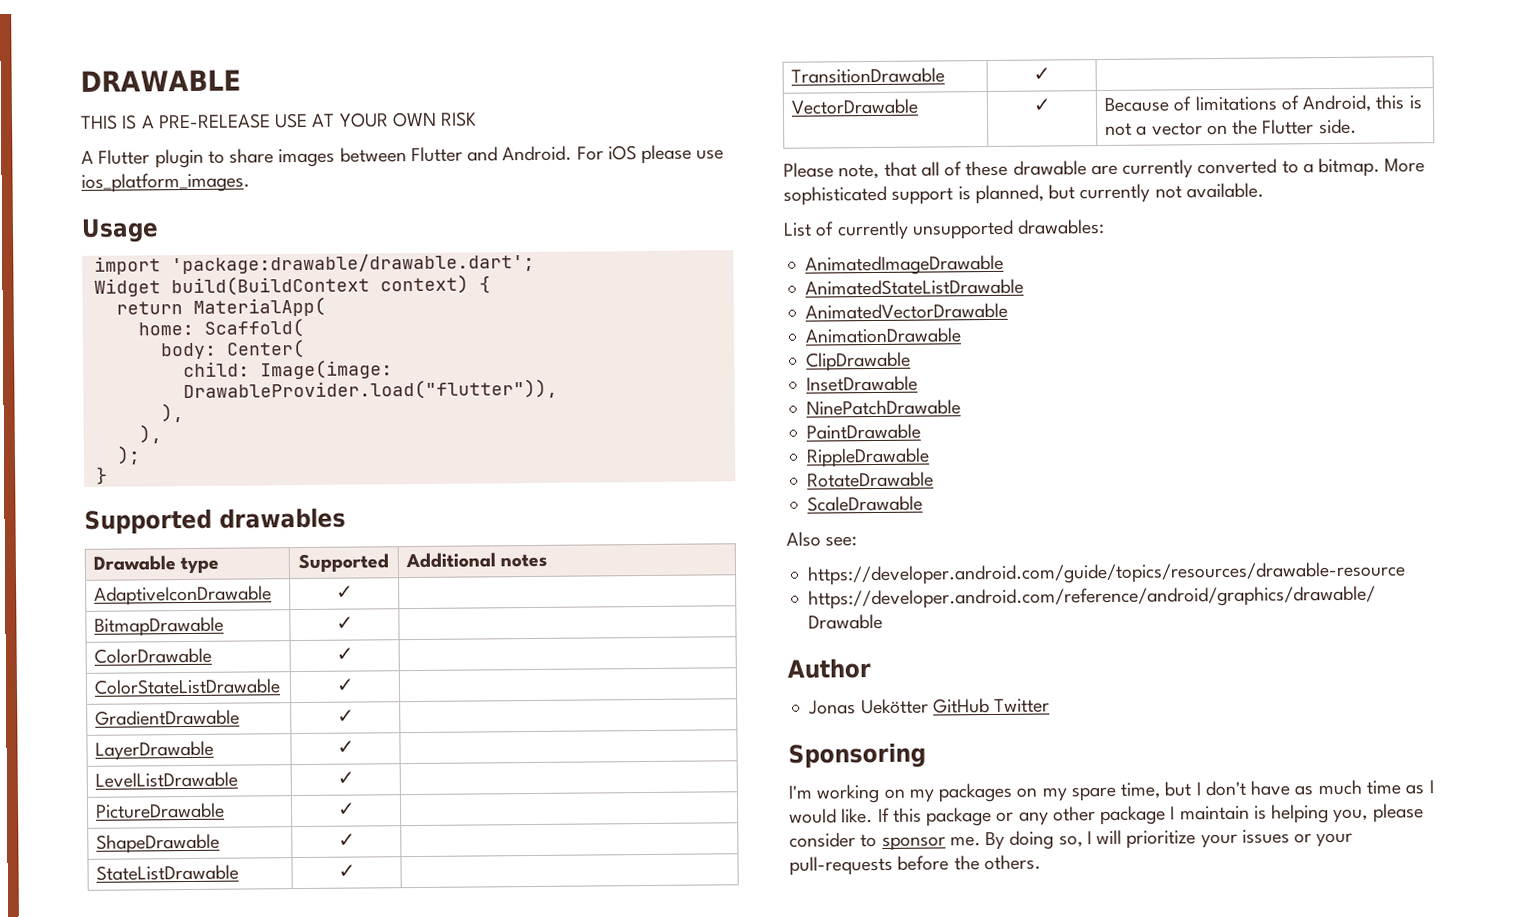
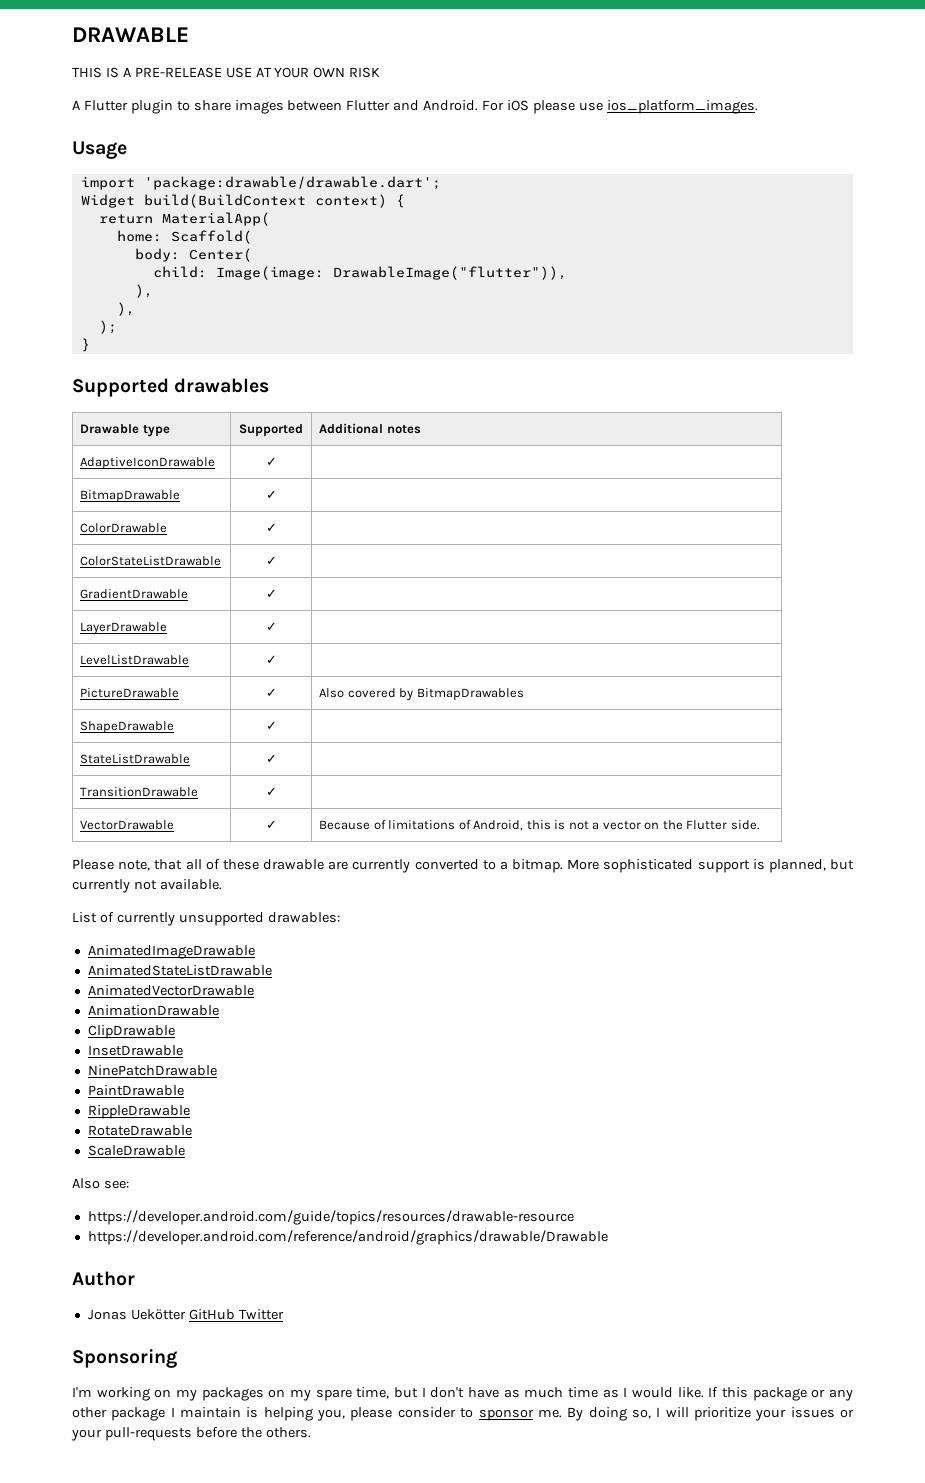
[182,378,558,402] DrawableProvider.load("flutter")), -> [332,266,567,280] DrawableImage("flutter")),
(356, 809) none -> [319,688,524,701] Also covered by BitmapDrawables

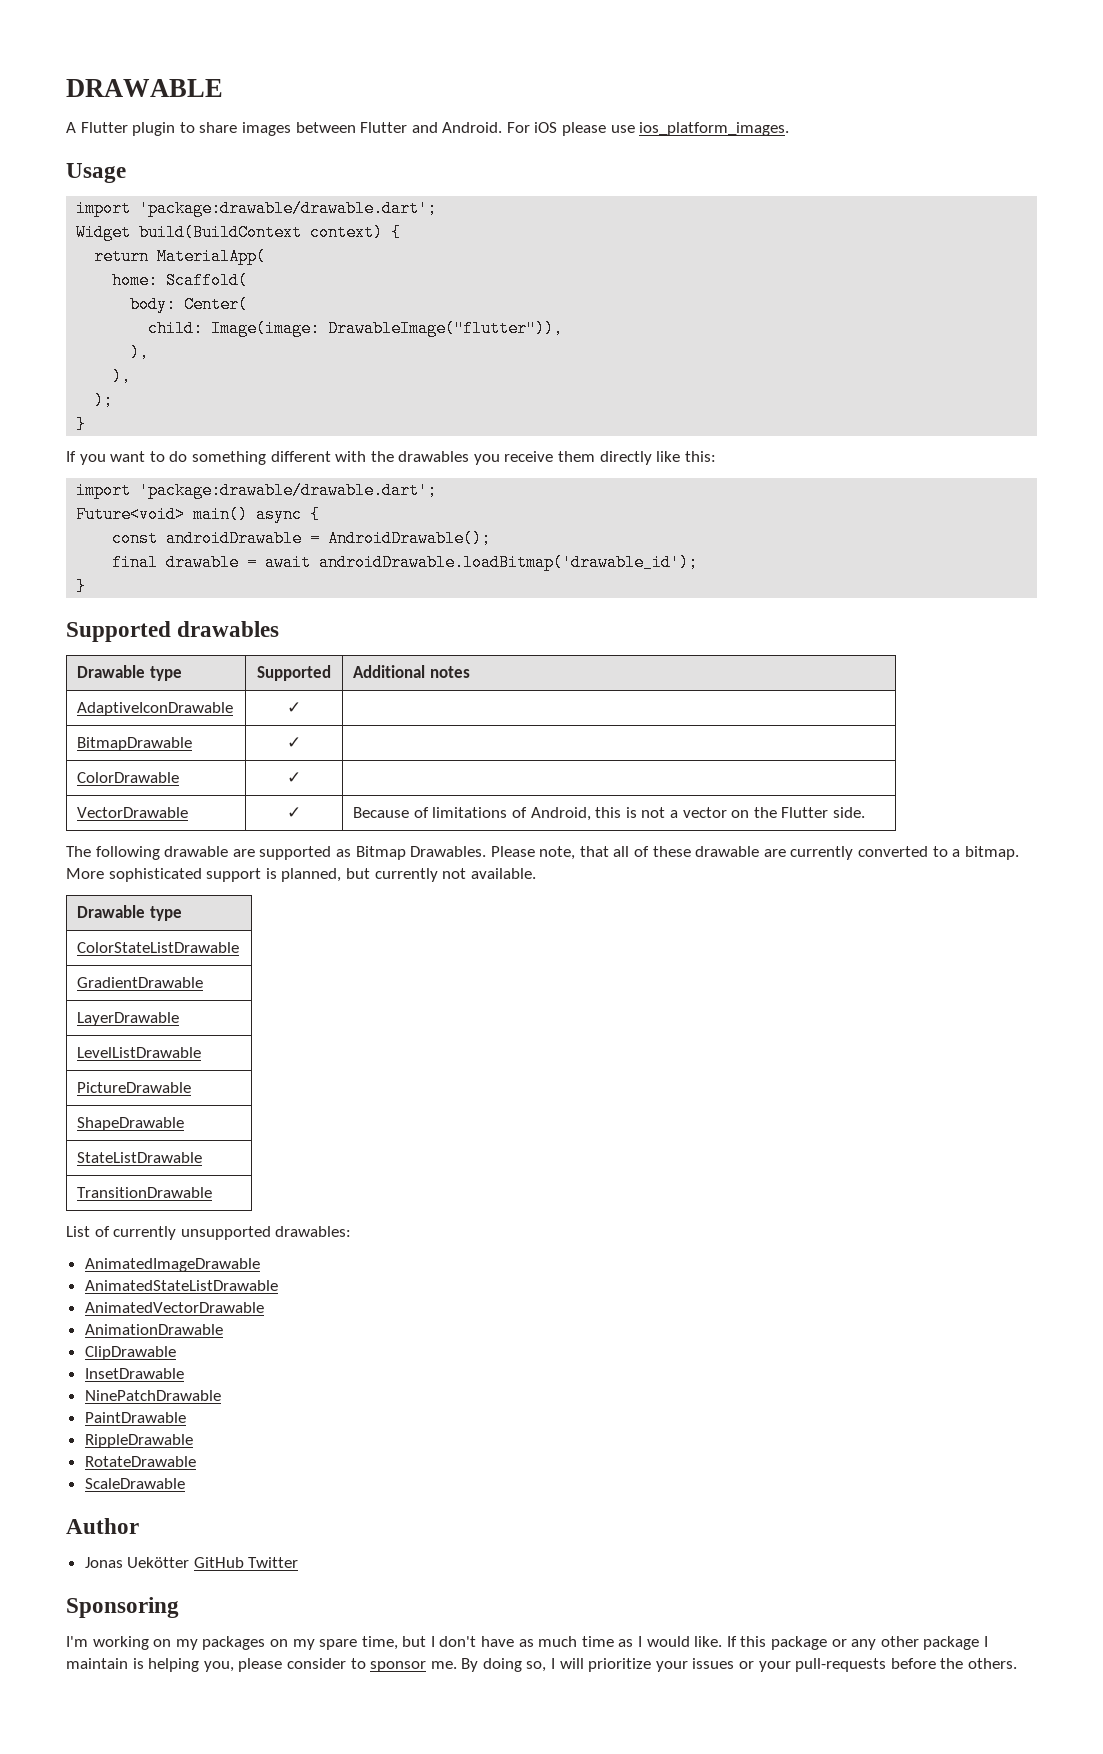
[72,67,381,78] // THIS IS A PRE-RELEASE USE AT YOUR OWN RISK -> (223, 88) none
(90, 345) none -> [66,451,716,465] [76,482,438,499] [76,506,321,523] [112,530,492,547] [112,554,699,571] [76,578,87,595] // If you want to do something different with the drawables you receive them directly like this: // import 'package:drawable/drawable.dart'; // Future<void> main() async { // const androidDrawable = AndroidDrawable(); // final drawable = await androidDrawable.loadBitmap('drawable_id'); // }
[80,556,222,566] [265,556,277,565] [80,589,189,599] [265,589,277,598] [80,622,168,635] [265,622,277,631] [80,655,190,665] [265,655,277,664] [80,688,180,698] [265,688,277,697] [319,688,524,701] [80,721,175,734] [265,721,277,730] [80,754,191,764] [265,754,277,763] [80,787,199,797] [265,787,277,796] // ColorStateListDrawable | ✓ | // GradientDrawable | ✓ | // LayerDrawable | ✓ | // LevelListDrawable | ✓ | // PictureDrawable | ✓ | Also covered by BitmapDrawables // ShapeDrawable | ✓ | // StateListDrawable | ✓ | // TransitionDrawable | ✓ | -> (301, 777) none
(759, 825) none -> [66,846,487,860] The following drawable are supported as Bitmap Drawables.
(222, 884) none -> [77,905,182,921] [77,942,240,953] [77,977,204,988] [77,1012,180,1026] [77,1047,202,1058] [77,1082,192,1093] [77,1117,185,1131] [77,1152,203,1163] [77,1187,213,1198] // Drawable type // ColorStateListDrawable // GradientDrawable // LayerDrawable // LevelListDrawable // PictureDrawable // ShapeDrawable // StateListDrawable // TransitionDrawable
[72,1178,129,1189] [87,1210,574,1225] [87,1230,608,1245] // Also see: // https://developer.android.com/guide/topics/resources/drawable-resource // https://developer.android.com/reference/android/graphics/drawable/Drawable -> (185, 1483) none

